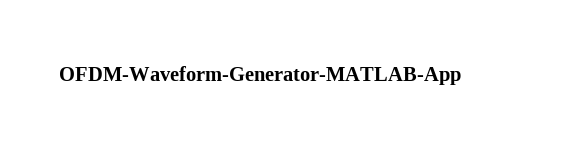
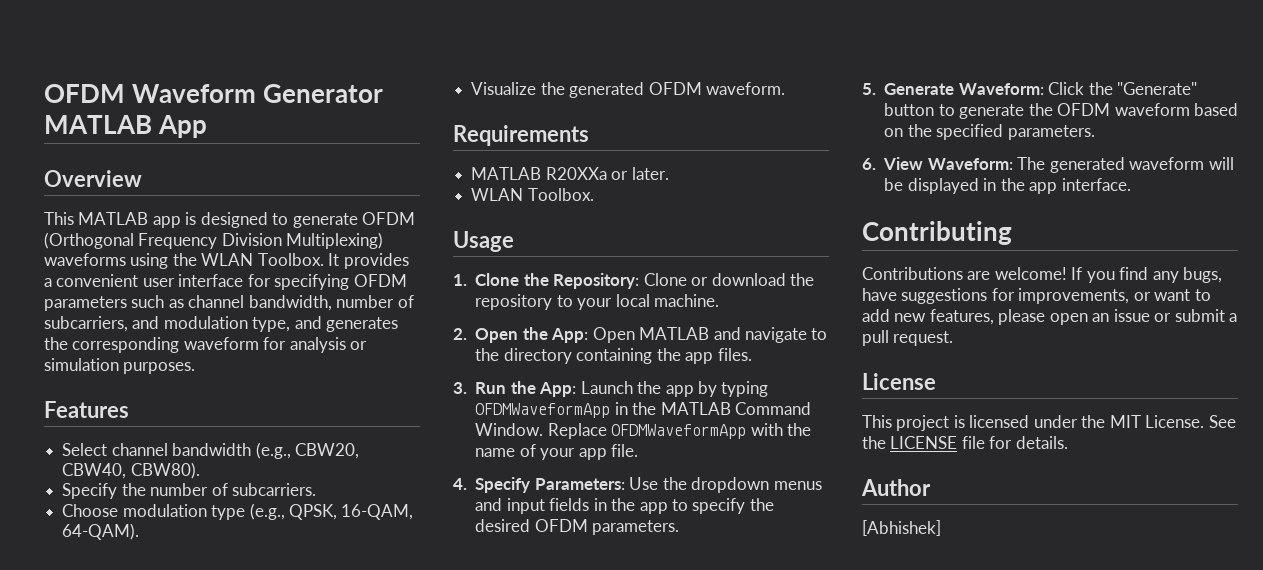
[59,66,461,85] OFDM-Waveform-Generator-MATLAB-App -> [44,84,384,103] [44,115,208,138] [44,170,142,187] [44,212,416,228] [44,232,384,249] [44,253,409,269] [44,274,407,290] [44,295,414,311] [44,316,399,332] [44,337,368,353] [44,358,196,374] [44,401,129,418] [62,442,359,459] [62,462,200,479] [62,483,316,499] [62,503,414,520] [62,523,140,540] [471,82,785,98] [453,125,589,146] [471,167,669,180] [471,188,594,201] [453,231,514,252] [453,273,814,289] [475,294,720,310] [453,327,828,343] [475,348,752,364] [453,381,769,397] [475,402,812,418] [475,423,812,439] [475,444,639,460] [453,477,822,493] [475,498,774,514] [475,519,680,535] [862,82,1198,95] [884,103,1238,119] [884,124,1095,140] [862,157,1234,173] [884,178,1131,194] [862,221,1012,245] [862,267,1223,283] [862,288,1211,304] [862,309,1238,325] [862,330,954,346] [862,373,936,390] [862,415,1236,431] [862,436,1068,449] [861,479,931,496] [862,520,941,536] OFDM Waveform Generator MATLAB App // Overview // This MATLAB app is designed to generate OFDM (Orthogonal Frequency Division Multiplexing) waveforms using the WLAN Toolbox. It provides a convenient user interface for specifying OFDM parameters such as channel bandwidth, number of subcarriers, and modulation type, and generates the corresponding waveform for analysis or simulation purposes. // Features // Select channel bandwidth (e.g., CBW20, CBW40, CBW80). // Specify the number of subcarriers. // Choose modulation type (e.g., QPSK, 16-QAM, 64-QAM). // Visualize the generated OFDM waveform. // Requirements // MATLAB R20XXa or later. // WLAN Toolbox. // Usage // 1. Clone the Repository: Clone or download the repository to your local machine. // 2. Open the App: Open MATLAB and navigate to the directory containing the app files. // 3. Run the App: Launch the app by typing OFDMWaveformApp in the MATLAB Command Window. Replace OFDMWaveformApp with the name of your app file. // 4. Specify Parameters: Use the dropdown menus and input fields in the app to specify the desired OFDM parameters. // 5. Generate Waveform: Click the "Generate" button to generate the OFDM waveform based on the specified parameters. // 6. View Waveform: The generated waveform will be displayed in the app interface. // Contributing // Contributions are welcome! If you find any bugs, have suggestions for improvements, or want to add new features, please open an issue or submit a pull request. // License // This project is licensed under the MIT License. See the LICENSE file for details. // Author // [Abhishek]

